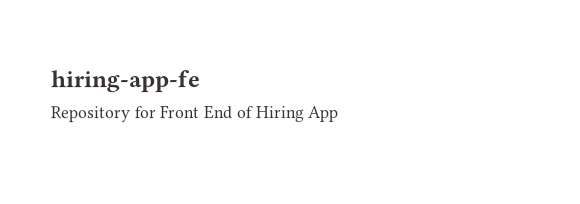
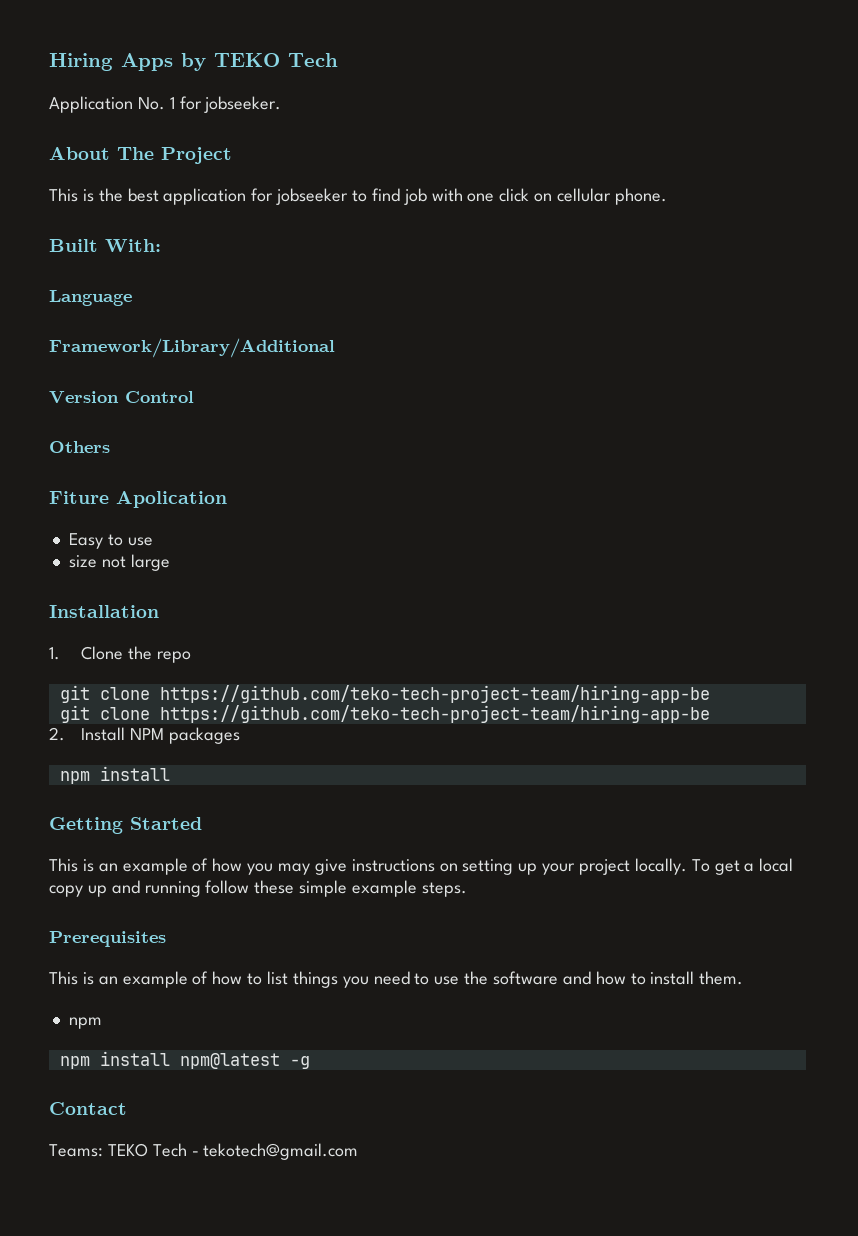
[50,70,200,93] [51,105,340,123] hiring-app-fe // Repository for Front End of Hiring App -> [49,53,338,71] [49,96,282,113] [49,147,232,164] [49,188,667,205] [49,239,161,252] [49,290,132,306] [49,338,335,358] [49,391,194,403] [49,441,110,453] [49,491,227,508] [68,533,153,549] [68,554,170,571] [49,605,159,618] [49,646,191,663] [59,685,710,703] [59,705,710,723] [49,727,240,744] [59,766,170,784] [49,817,202,834] [49,858,794,875] [49,880,467,897] [49,931,166,947] [49,971,744,988] [68,1017,102,1029] [59,1051,310,1069] [49,1102,127,1115] [49,1143,359,1160] Hiring Apps by TEKO Tech // Application No. 1 for jobseeker. // About The Project // This is the best application for jobseeker to find job with one click on cellular phone. // Built With: // Language // Framework/Library/Additional // Version Control // Others // Fiture Apolication // Easy to use // size not large // Installation // 1. Clone the repo // git clone https://github.com/teko-tech-project-team/hiring-app-be // git clone https://github.com/teko-tech-project-team/hiring-app-be // 2. Install NPM packages // npm install // Getting Started // This is an example of how you may give instructions on setting up your project locally. To get a local copy up and running follow these simple example steps. // Prerequisites // This is an example of how to list things you need to use the software and how to install them. // npm // npm install npm@latest -g // Contact // Teams: TEKO Tech - tekotech@gmail.com

